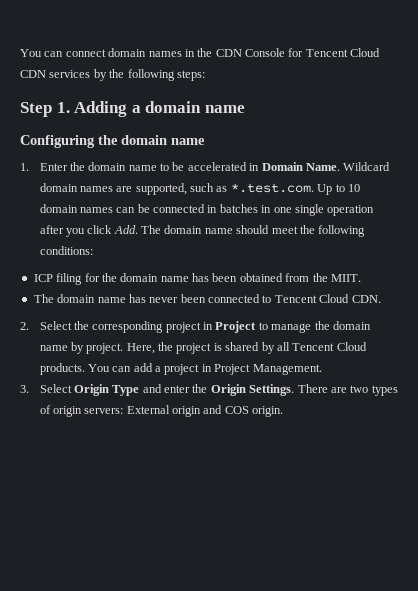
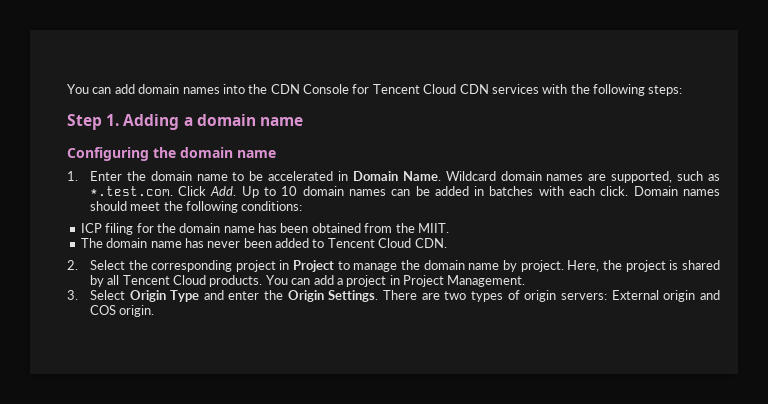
[20,48,195,57] You can connect domain names in -> [67,84,245,94] You can add domain names into
[93,69,107,81] by -> [542,84,568,94] with
(314, 188) none -> [178,186,237,196] Click Add.
[152,204,205,213] connected -> [434,186,469,196] added
[261,204,375,216] [39,225,233,237] in one single operation after you click Add. The domain name -> [538,186,720,196] with each click. Domain names
[208,294,260,303] connected -> [275,238,309,248] added

